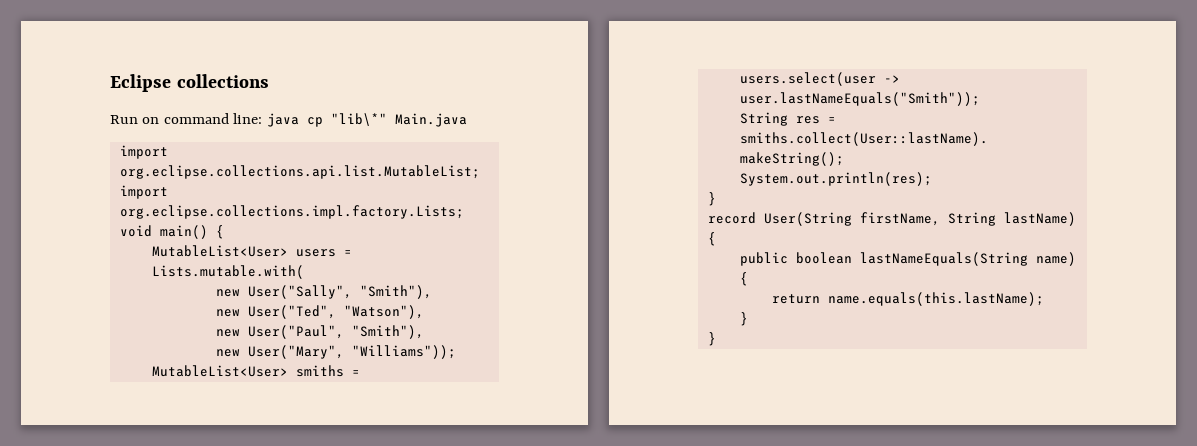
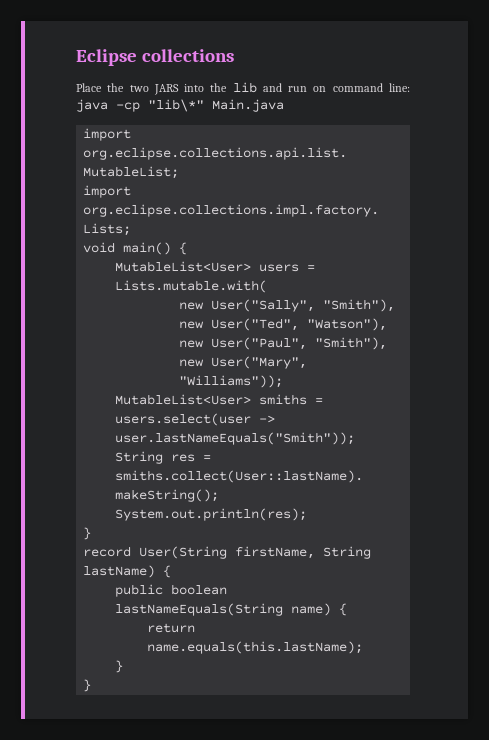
[110,115,138,124] Run -> [76,82,308,95] Place the two JARS into the lib and run
[306,117,323,127] cp -> [116,102,140,112] -cp

